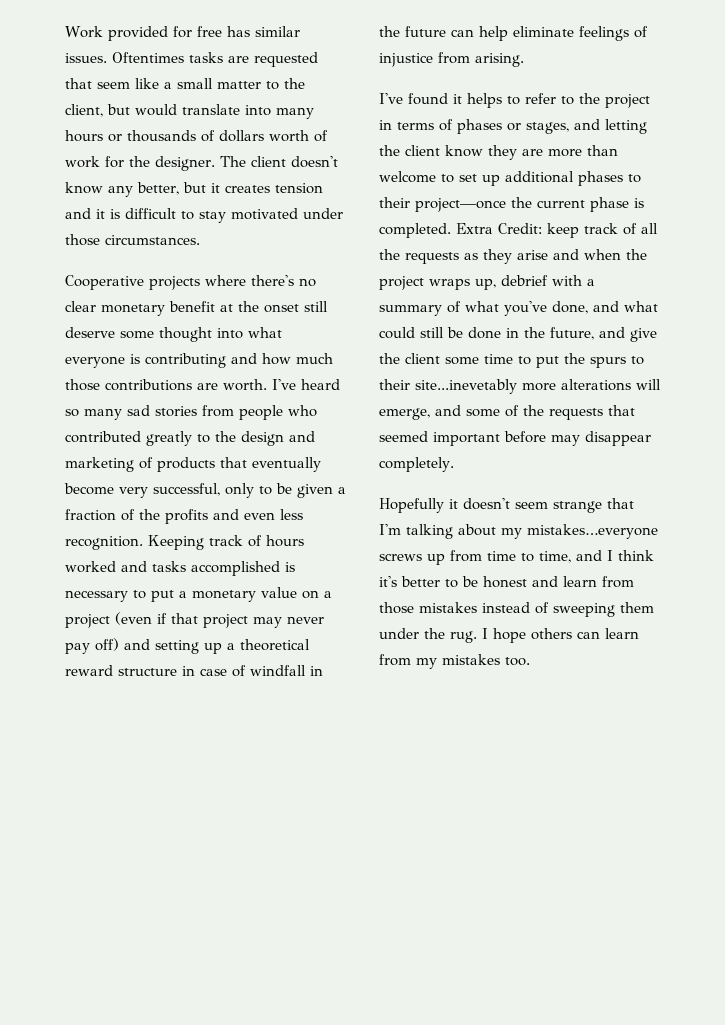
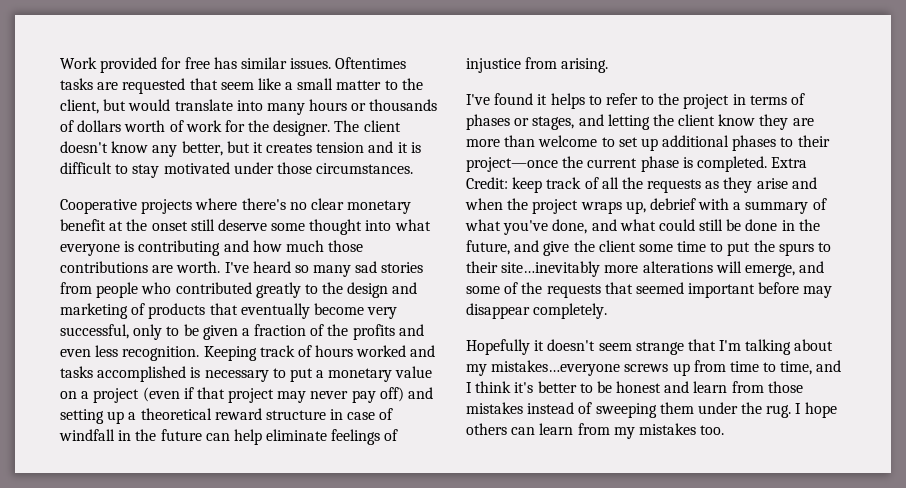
[415,379,517,394] site...inevetably -> [501,261,601,277] site…inevitably

